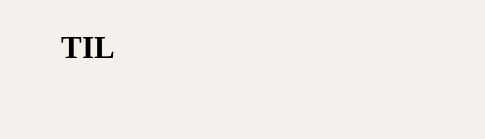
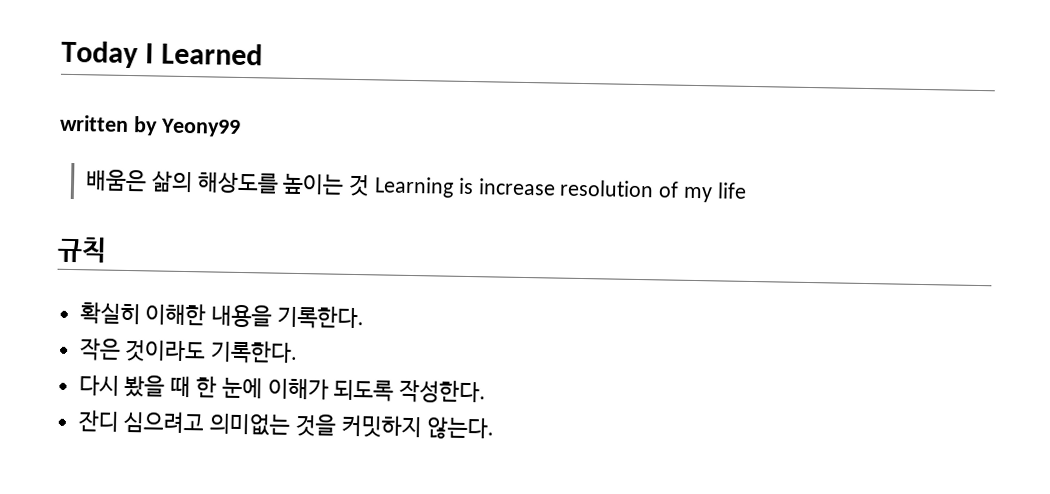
[61,37,115,58] TIL -> [61,40,264,69] [59,114,241,137] [85,169,747,203] [57,236,107,263] [79,302,365,330] [78,338,299,365] [78,374,487,404] [77,410,494,440] Today I Learned // written by Yeony99 // 배움은 삶의 해상도를 높이는 것 Learning is increase resolution of my life // 규칙 // 확실히 이해한 내용을 기록한다. // 작은 것이라도 기록한다. // 다시 봤을 때 한 눈에 이해가 되도록 작성한다. // 잔디 심으려고 의미없는 것을 커밋하지 않는다.

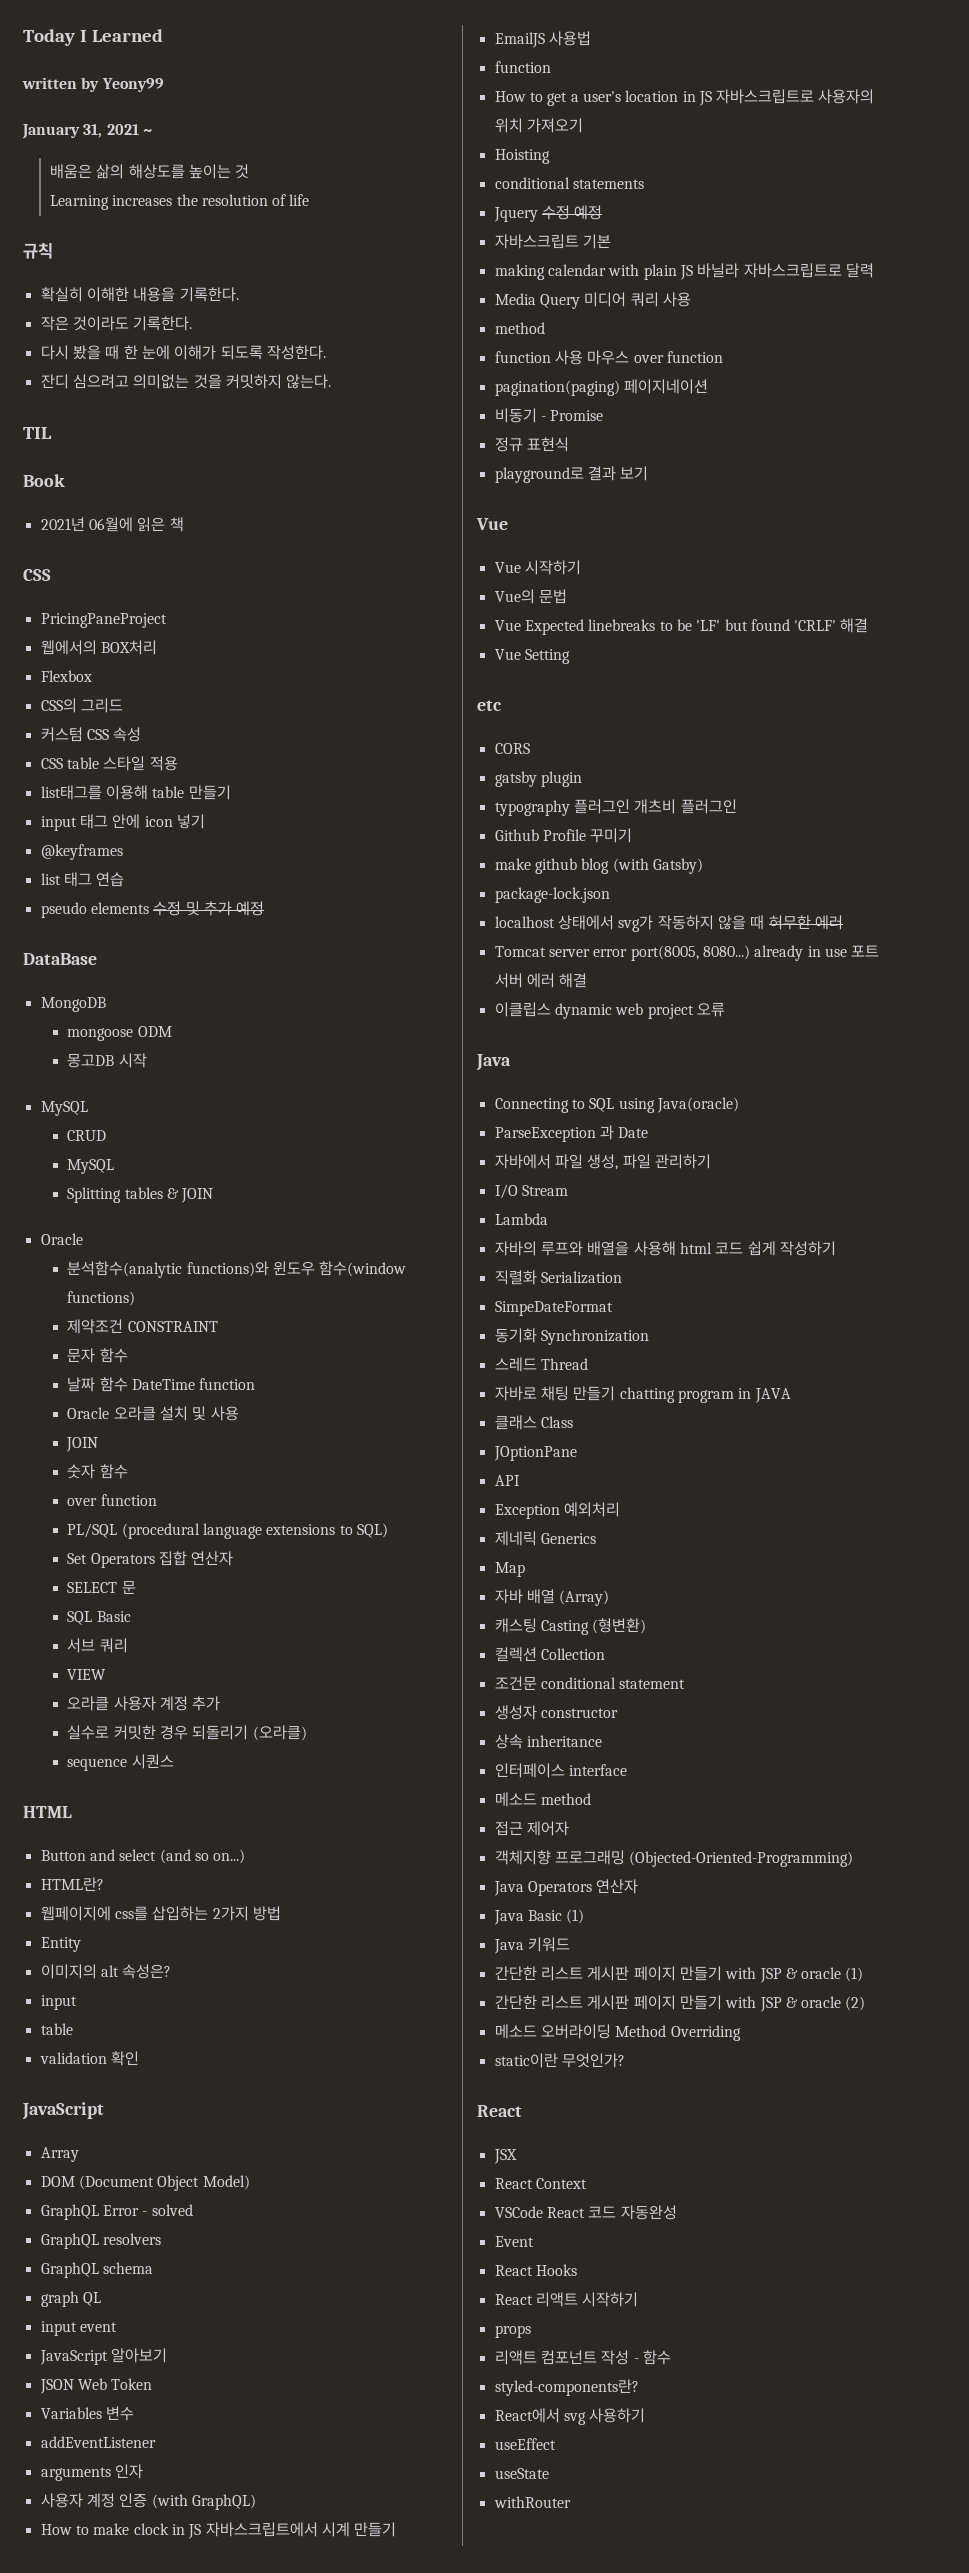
(241, 127) none -> [22,124,152,139] // January 31, 2021 ~
[374,176,556,198] Learning is increase -> [49,194,198,210] // Learning increases the
[683,186,714,203] my -> (287, 200) none
(494, 428) none -> [23,427,52,439] [23,474,65,487] [40,517,184,532] [23,569,51,581] [40,613,167,628] [40,640,157,655] [40,670,92,682] [40,698,123,713] [40,727,142,742] [40,756,178,771] [40,785,231,800] [40,814,205,831] [40,844,123,860] [40,872,125,887] [40,901,265,918] [23,953,97,965] [40,997,106,1012] [67,1026,172,1041] [67,1053,147,1068] [40,1101,88,1116] [67,1130,107,1141] [67,1159,115,1174] [67,1187,214,1203] [40,1233,83,1245] [67,1261,407,1278] [67,1291,136,1306] [67,1319,218,1334] [67,1348,128,1363] [67,1377,256,1392] [67,1406,239,1421] [66,1437,99,1452] [67,1464,128,1479] [67,1494,157,1506] [67,1523,389,1539] [67,1551,234,1568] [67,1581,136,1594] [67,1611,131,1625] [67,1638,128,1653] [67,1669,107,1680] [67,1696,221,1711] [67,1725,307,1741] [67,1754,174,1771] [23,1806,72,1818] [40,1849,246,1864] [40,1877,104,1891] [40,1906,281,1921] [40,1937,81,1952] [40,1964,172,1979] [40,1995,77,2010] [40,2023,73,2035] [39,2051,139,2066] [22,2102,104,2120] [40,2147,79,2162] [40,2175,250,2191] [40,2204,193,2220] [40,2233,161,2249] [40,2262,153,2278] [40,2291,101,2307] [40,2321,117,2336] [39,2348,167,2365] [39,2378,153,2394] [40,2406,134,2421] [40,2436,156,2448] [40,2464,143,2481] [40,2493,256,2510] [40,2522,397,2539] [494,31,591,48] [494,61,551,73] [494,89,875,106] [494,118,583,133] [494,149,550,164] [494,177,644,189] [493,205,603,222] [494,234,611,249] [494,263,874,280] [494,292,691,309] [494,322,545,334] [494,350,723,365] [494,379,708,396] [494,408,604,423] [494,437,569,452] [494,466,649,483] [476,518,508,530] [494,560,581,575] [494,589,567,604] [494,618,869,635] [494,649,570,664] [477,700,502,711] [494,743,530,754] [494,771,582,787] [494,799,737,816] [494,828,633,843] [494,858,703,874] [494,887,610,903] [494,915,843,932] [494,945,880,961] [494,973,588,988] [494,1002,725,1019] [476,1054,511,1071] [494,1097,739,1113] [494,1125,649,1142] [494,1154,711,1170] [494,1184,568,1199] [494,1213,548,1225] [494,1241,836,1256] [494,1270,622,1285] [494,1301,613,1316] [494,1328,649,1345] [494,1357,588,1372] [494,1386,791,1403] [494,1415,573,1430] [493,1446,577,1461] [494,1475,520,1486] [494,1502,620,1519] [494,1531,596,1546] [494,1562,525,1577] [494,1589,610,1606] [494,1618,647,1635] [494,1647,605,1662] [494,1676,686,1690] [494,1705,618,1720] [494,1734,602,1749] [494,1763,627,1778] [494,1792,591,1807] [494,1821,569,1836] [494,1850,854,1867] [493,1879,639,1896] [493,1909,585,1925] [493,1937,570,1954] [494,1966,864,1983] [494,1995,866,2012] [494,2024,741,2041] [494,2053,625,2068] [477,2105,522,2117] [493,2149,517,2164] [494,2178,587,2189] [494,2205,677,2220] [494,2236,534,2247] [494,2264,577,2276] [494,2292,639,2307] [494,2325,531,2338] [494,2350,671,2365] [494,2379,639,2396] [494,2408,646,2425] [494,2438,556,2450] [494,2468,549,2479] [493,2496,571,2508] // TIL // Book // 2021년 06월에 읽은 책 // CSS // PricingPaneProject // 웹에서의 BOX처리 // Flexbox // CSS의 그리드 // 커스텀 CSS 속성 // CSS table 스타일 적용 // list태그를 이용해 table 만들기 // input 태그 안에 icon 넣기 // @keyframes // list 태그 연습 // pseudo elements 수정 및 추가 예정 // DataBase // MongoDB // mongoose ODM // 몽고DB 시작 // MySQL // CRUD // MySQL // Splitting tables & JOIN // Oracle // 분석함수(analytic functions)와 윈도우 함수(window functions) // 제약조건 CONSTRAINT // 문자 함수 // 날짜 함수 DateTime function // Oracle 오라클 설치 및 사용 // JOIN // 숫자 함수 // over function // PL/SQL (procedural language extensions to SQL) // Set Operators 집합 연산자 // SELECT 문 // SQL Basic // 서브 쿼리 // VIEW // 오라클 사용자 계정 추가 // 실수로 커밋한 경우 되돌리기 (오라클) // sequence 시퀀스 // HTML // Button and select (and so on...) // HTML란? // 웹페이지에 css를 삽입하는 2가지 방법 // Entity // 이미지의 alt 속성은? // input // table // validation 확인 // JavaScript // Array // DOM (Document Object Model) // GraphQL Error - solved // GraphQL resolvers // GraphQL schema // graph QL // input event // JavaScript 알아보기 // JSON Web Token // Variables 변수 // addEventListener // arguments 인자 // 사용자 계정 인증 (with GraphQL) // How to make clock in JS 자바스크립트에서 시계 만들기 // EmailJS 사용법 // function // How to get a user's location in JS 자바스크립트로 사용자의 위치 가져오기 // Hoisting // conditional statements // Jquery 수정 예정 // 자바스크립트 기본 // making calendar with plain JS 바닐라 자바스크립트로 달력 // Media Query 미디어 쿼리 사용 // method // function 사용 마우스 over function // pagination(paging) 페이지네이션 // 비동기 - Promise // 정규 표현식 // playground로 결과 보기 // Vue // Vue 시작하기 // Vue의 문법 // Vue Expected linebreaks to be 'LF' but found 'CRLF' 해결 // Vue Setting // etc // CORS // gatsby plugin // typography 플러그인 개츠비 플러그인 // Github Profile 꾸미기 // make github blog (with Gatsby) // package-lock.json // localhost 상태에서 svg가 작동하지 않을 때 허무한 에러 // Tomcat server error port(8005, 8080...) already in use 포트 서버 에러 해결 // 이클립스 dynamic web project 오류 // Java // Connecting to SQL using Java(oracle) // ParseException 과 Date // 자바에서 파일 생성, 파일 관리하기 // I/O Stream // Lambda // 자바의 루프와 배열을 사용해 html 코드 쉽게 작성하기 // 직렬화 Serialization // SimpeDateFormat // 동기화 Synchronization // 스레드 Thread // 자바로 채팅 만들기 chatting program in JAVA // 클래스 Class // JOptionPane // API // Exception 예외처리 // 제네릭 Generics // Map // 자바 배열 (Array) // 캐스팅 Casting (형변환) // 컬렉션 Collection // 조건문 conditional statement // 생성자 constructor // 상속 inheritance // 인터페이스 interface // 메소드 method // 접근 제어자 // 객체지향 프로그래밍 (Objected-Oriented-Programming) // Java Operators 연산자 // Java Basic (1) // Java 키워드 // 간단한 리스트 게시판 페이지 만들기 with JSP & oracle (1) // 간단한 리스트 게시판 페이지 만들기 with JSP & oracle (2) // 메소드 오버라이딩 Method Overriding // static이란 무엇인가? // React // JSX // React Context // VSCode React 코드 자동완성 // Event // React Hooks // React 리액트 시작하기 // props // 리액트 컴포넌트 작성 - 함수 // styled-components란? // React에서 svg 사용하기 // useEffect // useState // withRouter

